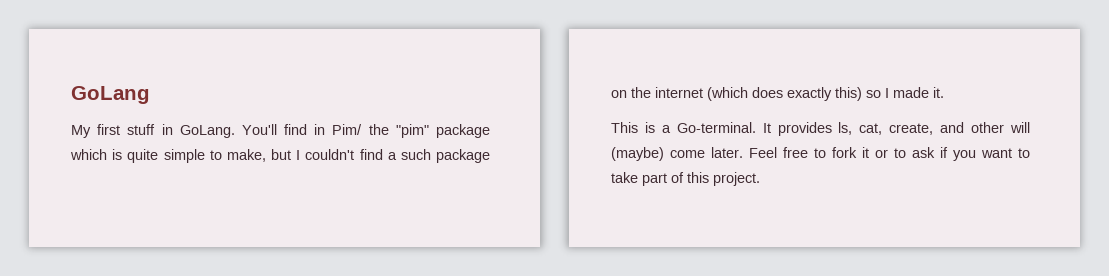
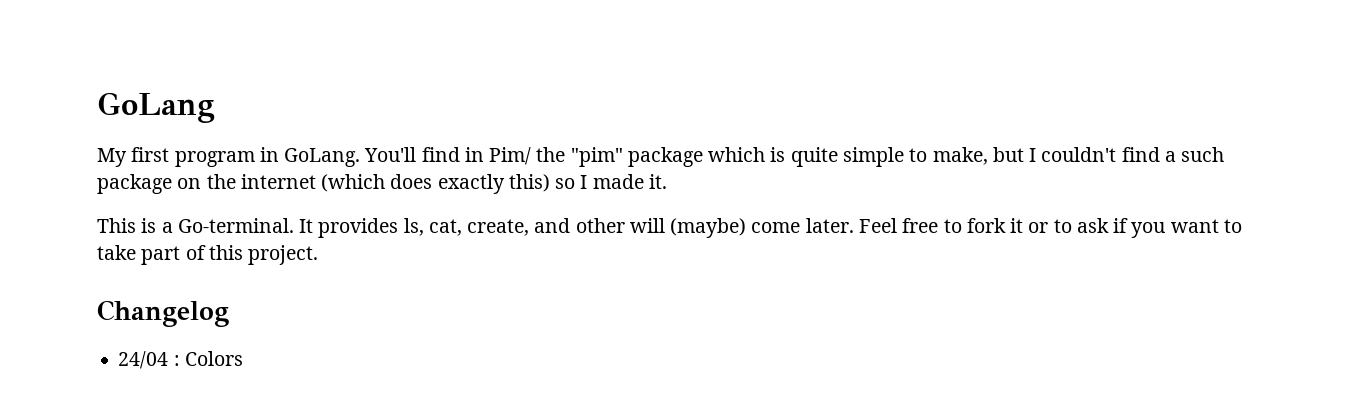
[127,124,156,135] stuff -> [174,151,255,167] program
(760, 179) none -> [97,300,229,327] [118,351,243,369] // Changelog // 24/04 : Colors

